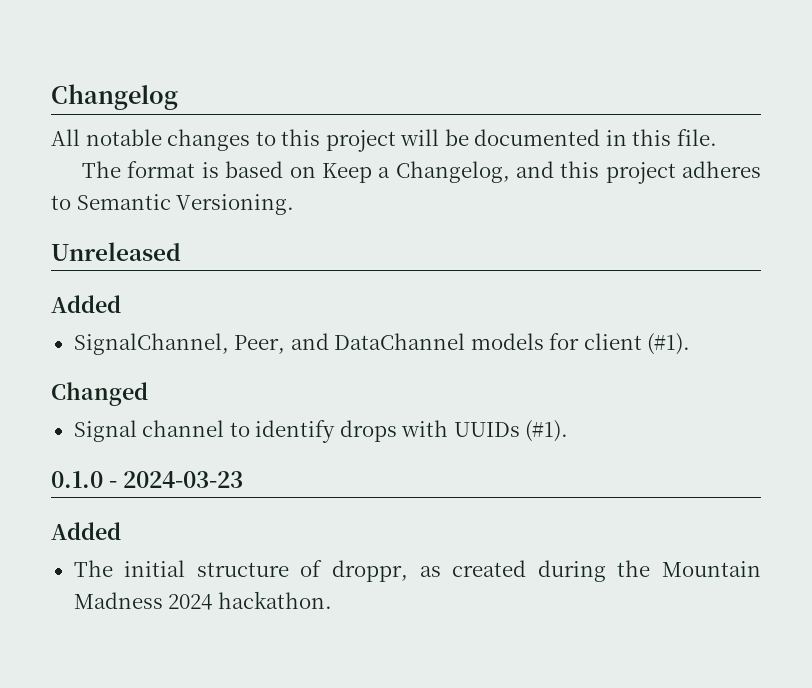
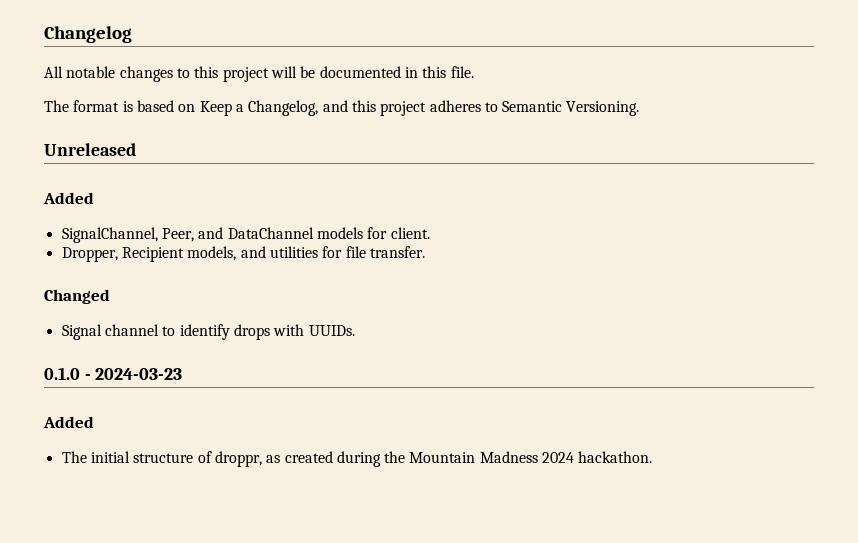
[583,333,691,355] client (#1). -> [390,227,430,239] [61,246,425,262] client. // Dropper, Recipient models, and utilities for file transfer.
[453,420,569,442] UUIDs (#1). -> [308,325,355,336] UUIDs.

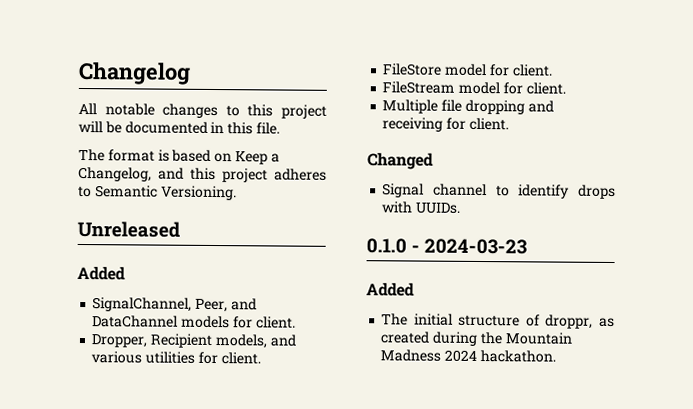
(266, 252) none -> [91,351,143,364] various
[345,246,425,258] file transfer. -> [220,352,261,365] [382,63,553,77] [382,81,566,95] [382,99,554,115] [382,117,509,132] client. // FileStore model for client. // FileStream model for client. // Multiple file dropping and receiving for client.

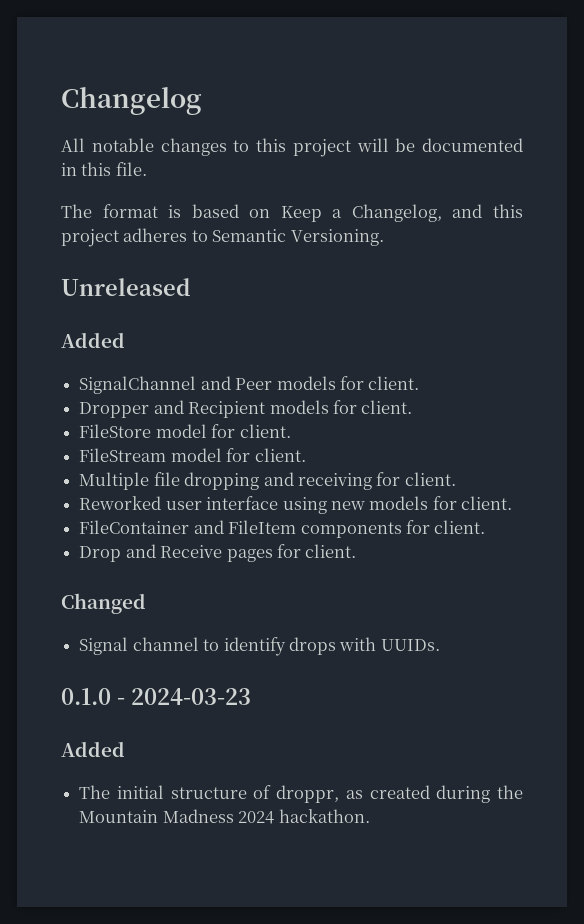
[92,297,257,313] [92,315,296,329] [91,333,297,349] [91,351,196,364] SignalChannel, Peer, and DataChannel models for client. // Dropper, Recipient models, and various utilities -> [79,376,420,394] [79,400,329,418] SignalChannel and Peer models for client. // Dropper and Recipient models
(509, 124) none -> [79,496,513,514] [79,520,486,538] [79,544,357,562] // Reworked user interface using new models for client. // FileContainer and FileItem components for client. // Drop and Receive pages for client.

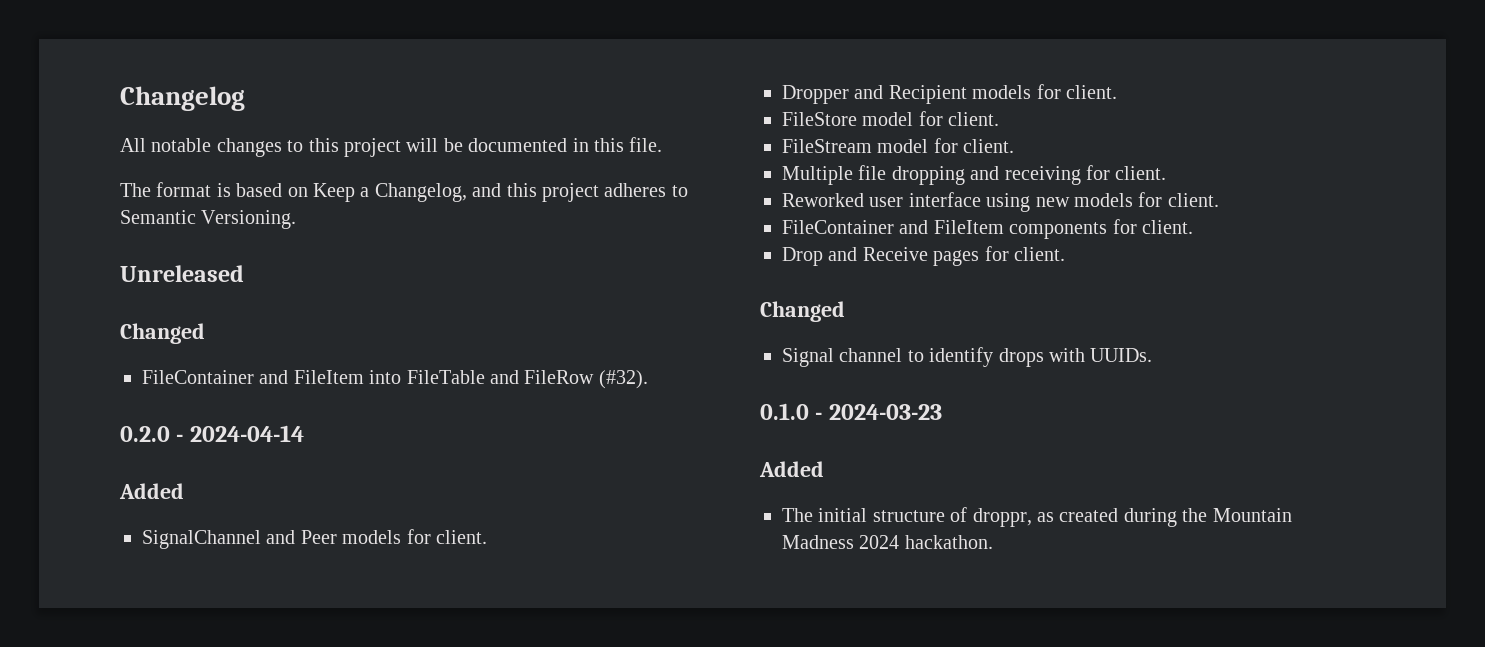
(190, 287) none -> [120,323,205,344] [142,370,648,389] [120,425,304,442] // Changed // FileContainer and FileItem into FileTable and FileRow (#32). // 0.2.0 - 2024-04-14

